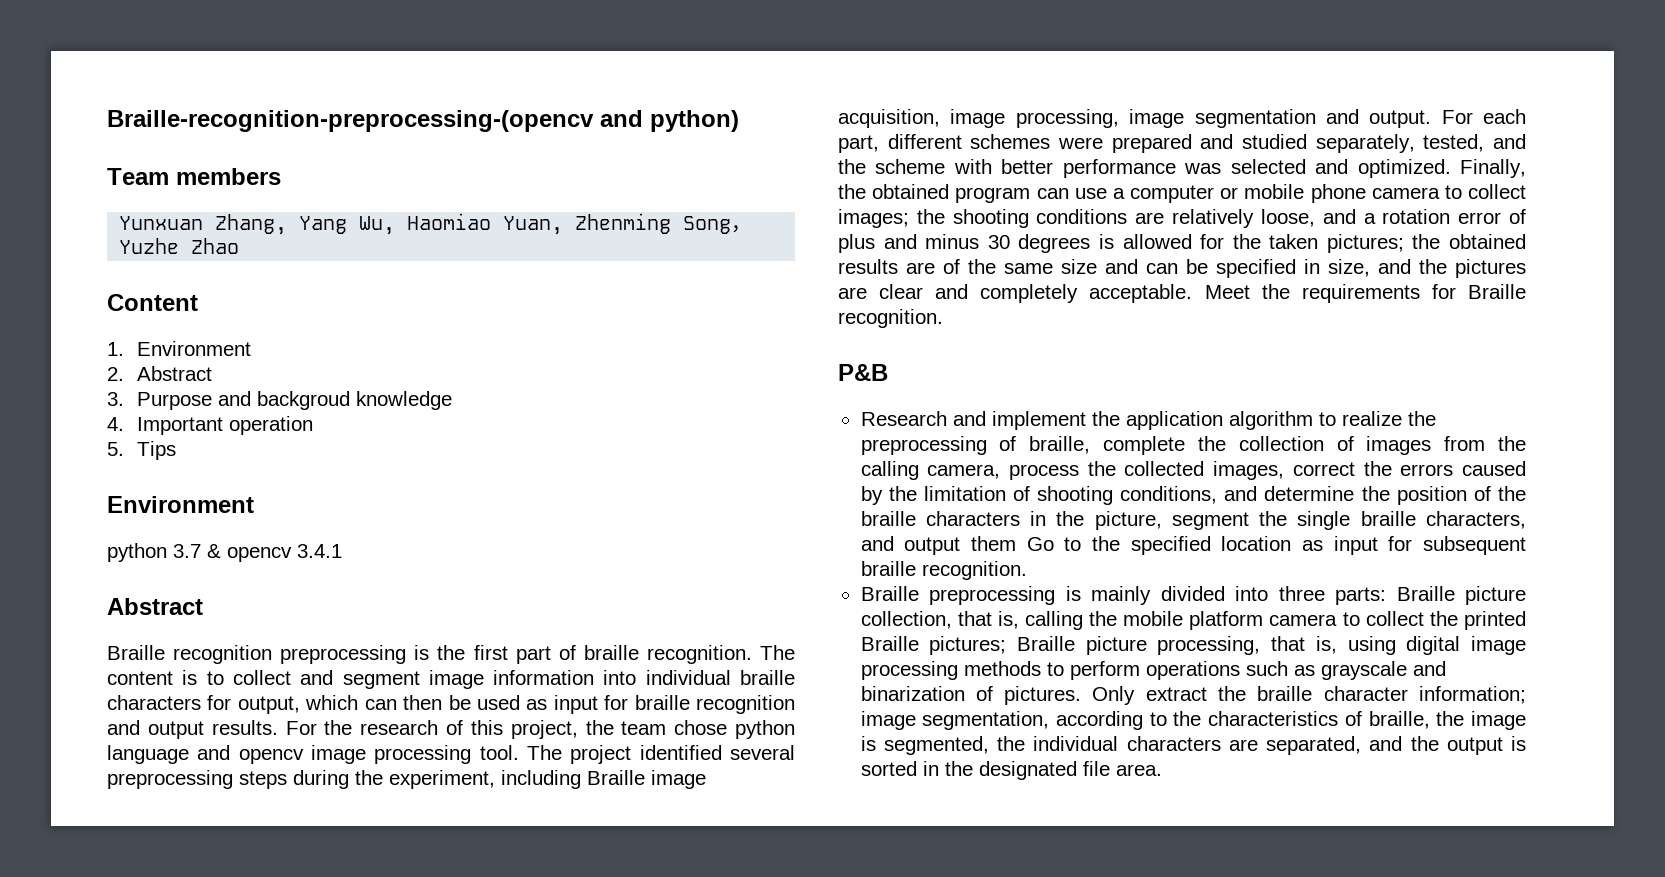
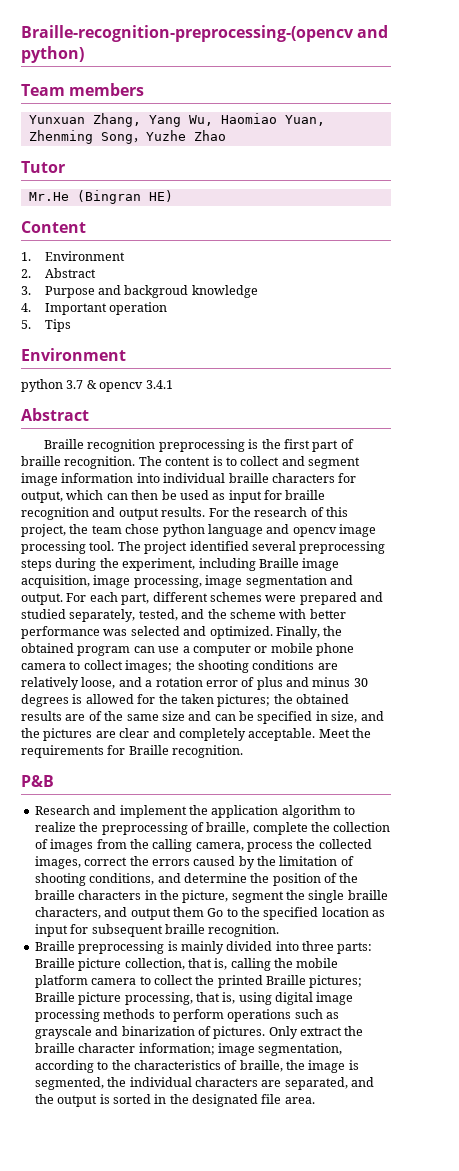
(240, 246) none -> [21,161,65,173] [28,190,173,204] // Tutor // Mr.He (Bingran HE)

